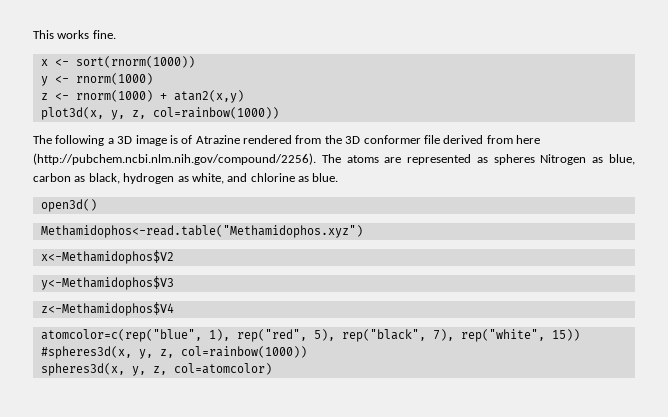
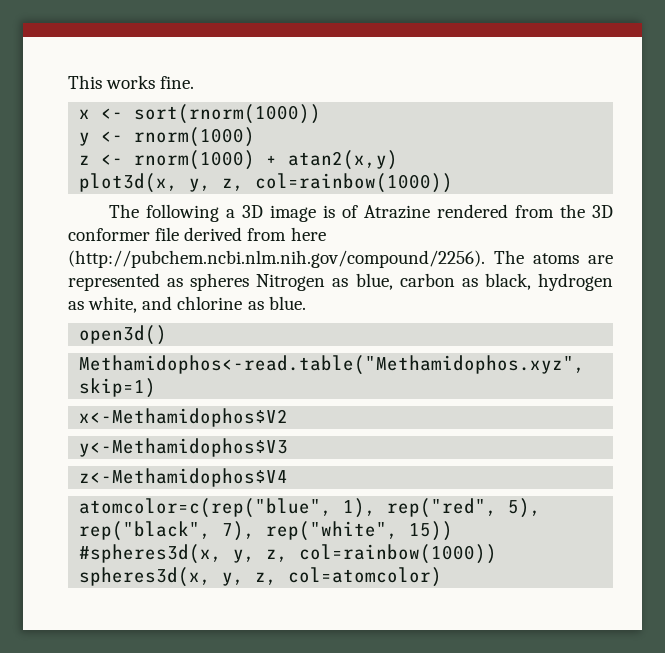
[40,225,363,238] Methamidophos<-read.table("Methamidophos.xyz") -> [79,355,586,375] [79,378,157,398] Methamidophos<-read.table("Methamidophos.xyz", skip=1)

